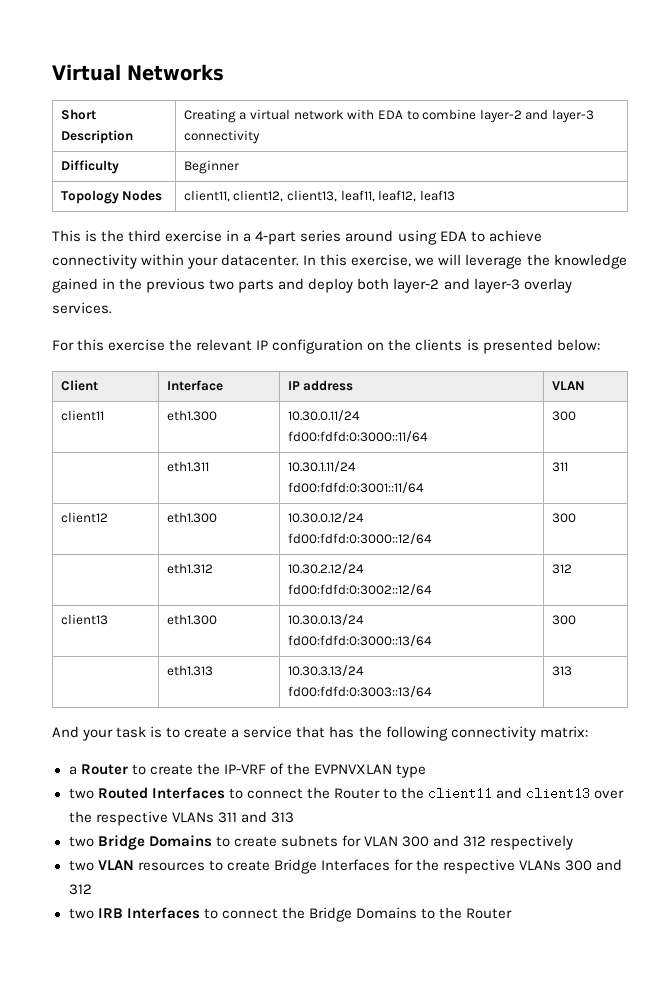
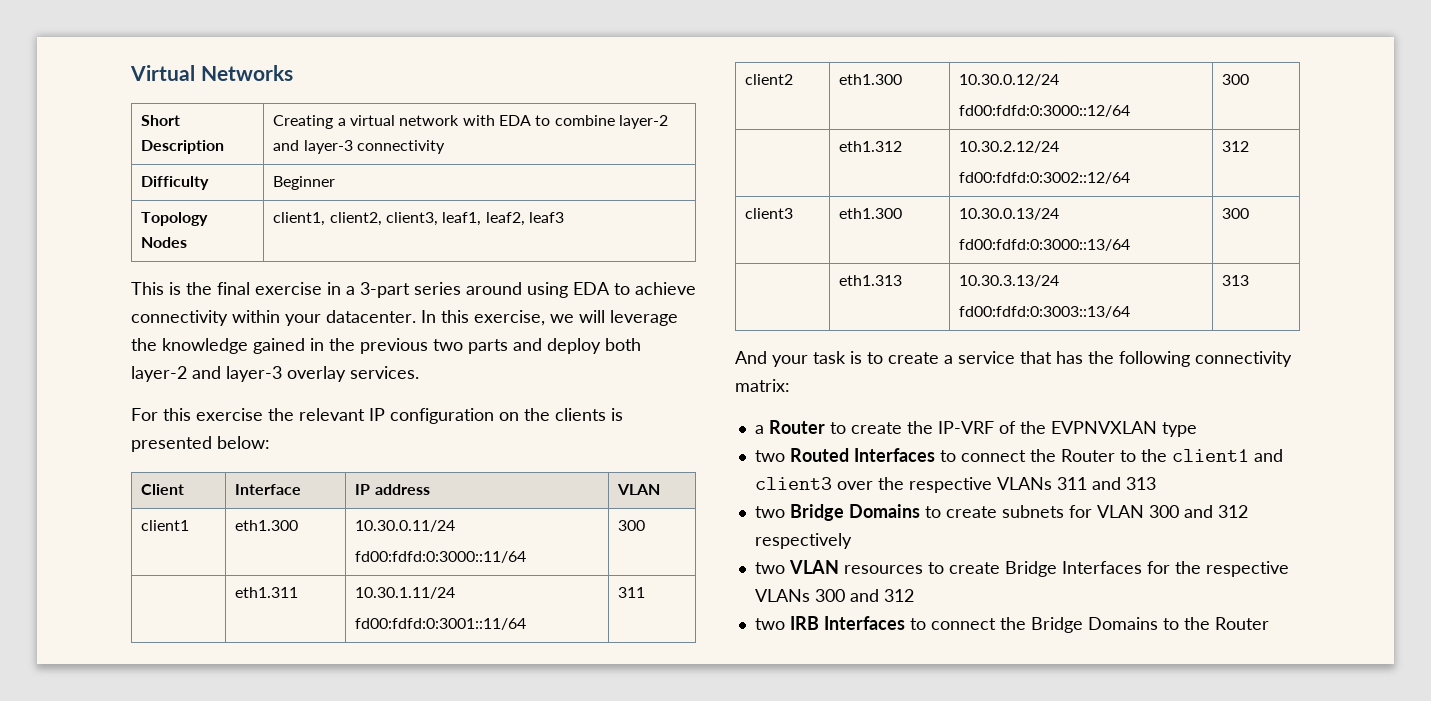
[183,190,455,202] client11, client12, client13, leaf11, leaf12, leaf13 -> [273,212,564,226] client1, client2, client3, leaf1, leaf2, leaf3
[128,230,162,242] third -> [217,282,250,295] final
[255,231,297,245] 4-part -> [360,282,410,298] 3-part
[60,410,104,421] client11 -> [141,520,190,531] client1
[60,512,108,523] client12 -> [745,74,794,85] client2
[60,614,108,625] client13 -> [745,208,794,219] client3
[427,787,591,800] client11 and client13 -> [1171,449,1283,462] [754,477,832,490] client1 and client3

